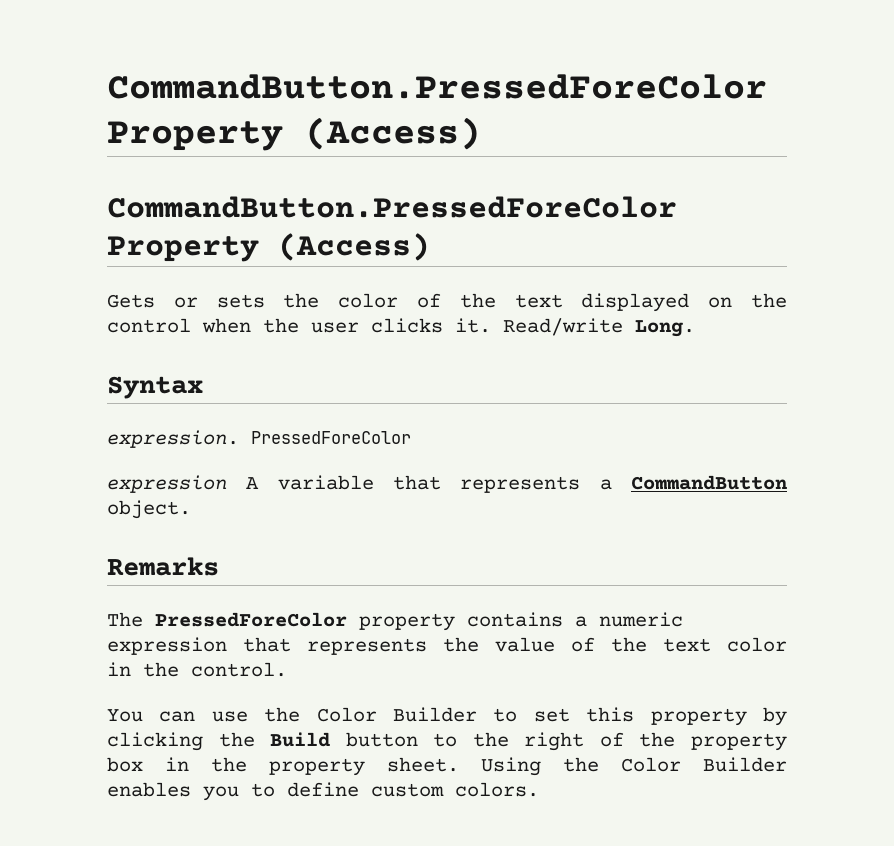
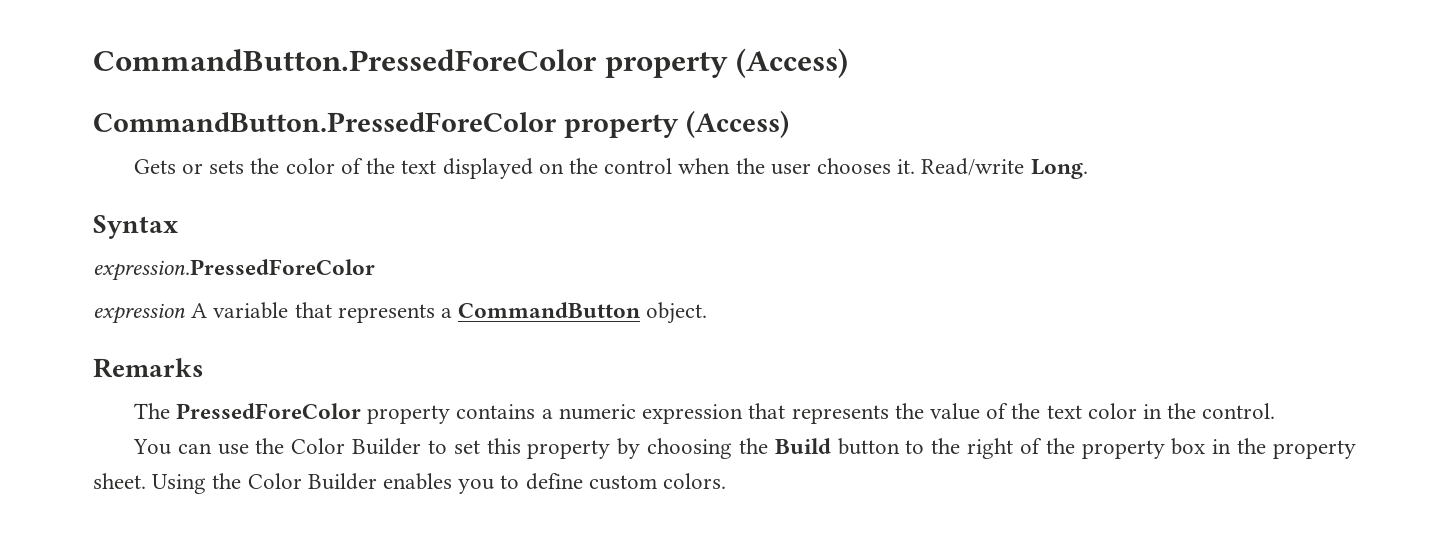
[107,74,767,99] [107,121,283,151] CommandButton.PressedForeColor Property -> [93,49,728,78] CommandButton.PressedForeColor property
[107,236,259,262] Property -> [563,114,679,138] property
[371,318,443,333] clicks -> [817,158,892,174] chooses
[107,430,411,448] expression. PressedForeColor -> [93,259,375,281] expression.PressedForeColor
[107,732,203,751] clicking -> [647,438,733,459] choosing

